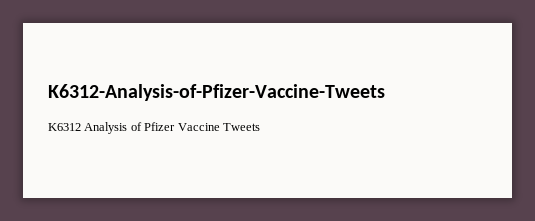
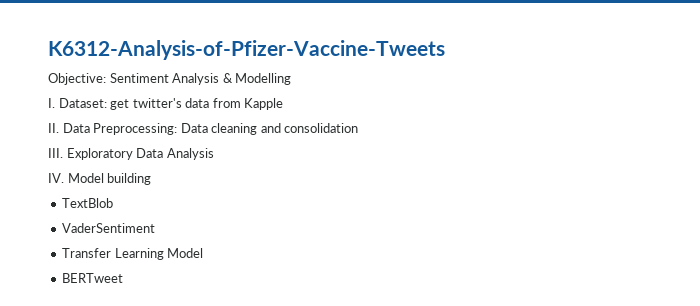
[48,122,260,134] K6312 Analysis of Pfizer Vaccine Tweets -> [48,73,292,85] [48,98,284,110] [48,123,359,135] [48,148,214,160] [48,173,152,185] [62,198,114,208] [62,223,156,233] [62,248,204,260] [62,273,124,283] Objective: Sentiment Analysis & Modelling // I. Dataset: get twitter's data from Kapple // II. Data Preprocessing: Data cleaning and consolidation // III. Exploratory Data Analysis // IV. Model building // TextBlob // VaderSentiment // Transfer Learning Model // BERTweet

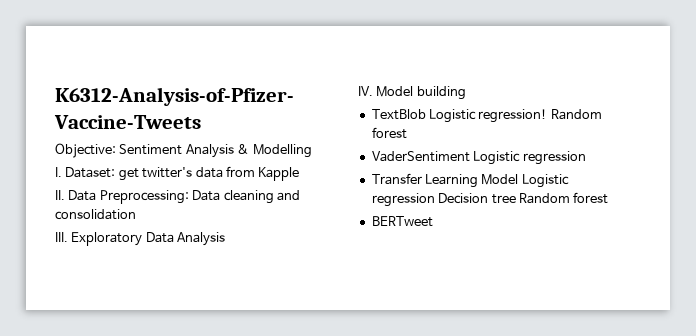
(114, 203) none -> [429,109,602,123] [371,127,407,139] Logistic regression! Random forest
(156, 228) none -> [473,151,586,165] Logistic regression
(204, 253) none -> [521,174,569,188] [371,192,609,207] Logistic regression Decision tree Random forest

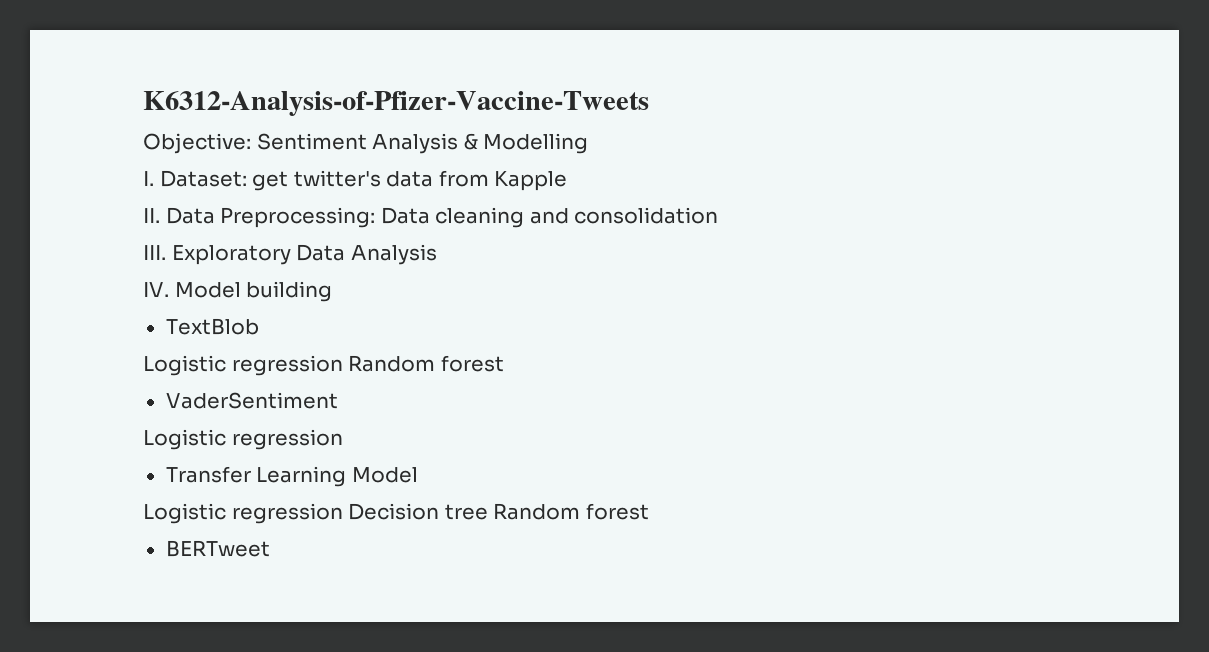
[429,109,548,123] Logistic regression! -> [143,355,343,376] // Logistic regression
(470, 156) none -> (338, 400) //
(519, 179) none -> (418, 475) //

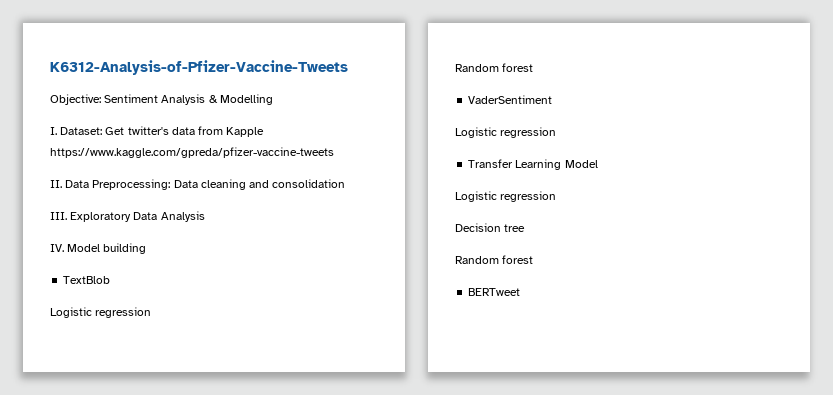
[252,171,289,191] get -> [105,127,125,135] Get
(568, 181) none -> [50,147,334,158] https://www.kaggle.com/gpreda/pfizer-vaccine-tweets
(343, 365) none -> (152, 312) //
(343, 513) none -> (557, 196) //
(488, 512) none -> (526, 228) //

